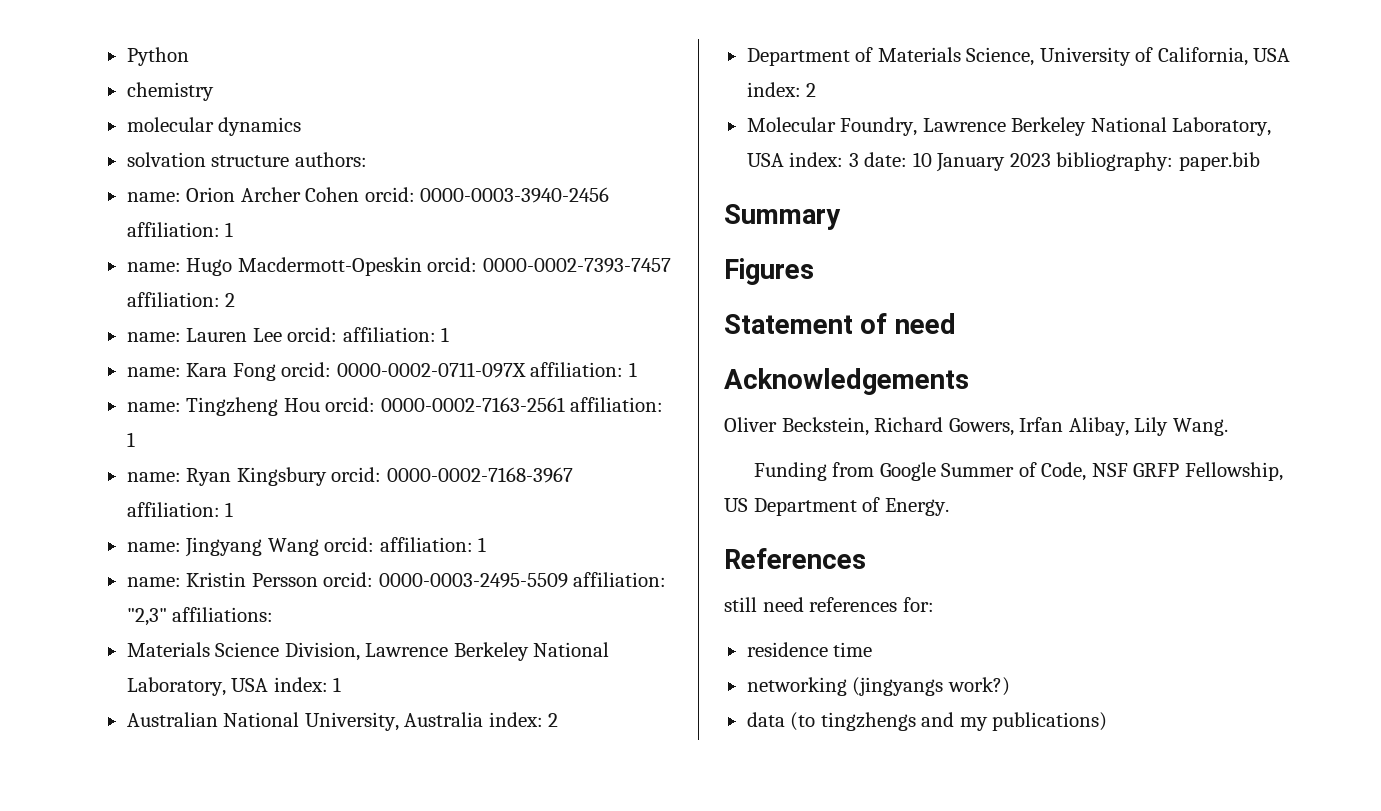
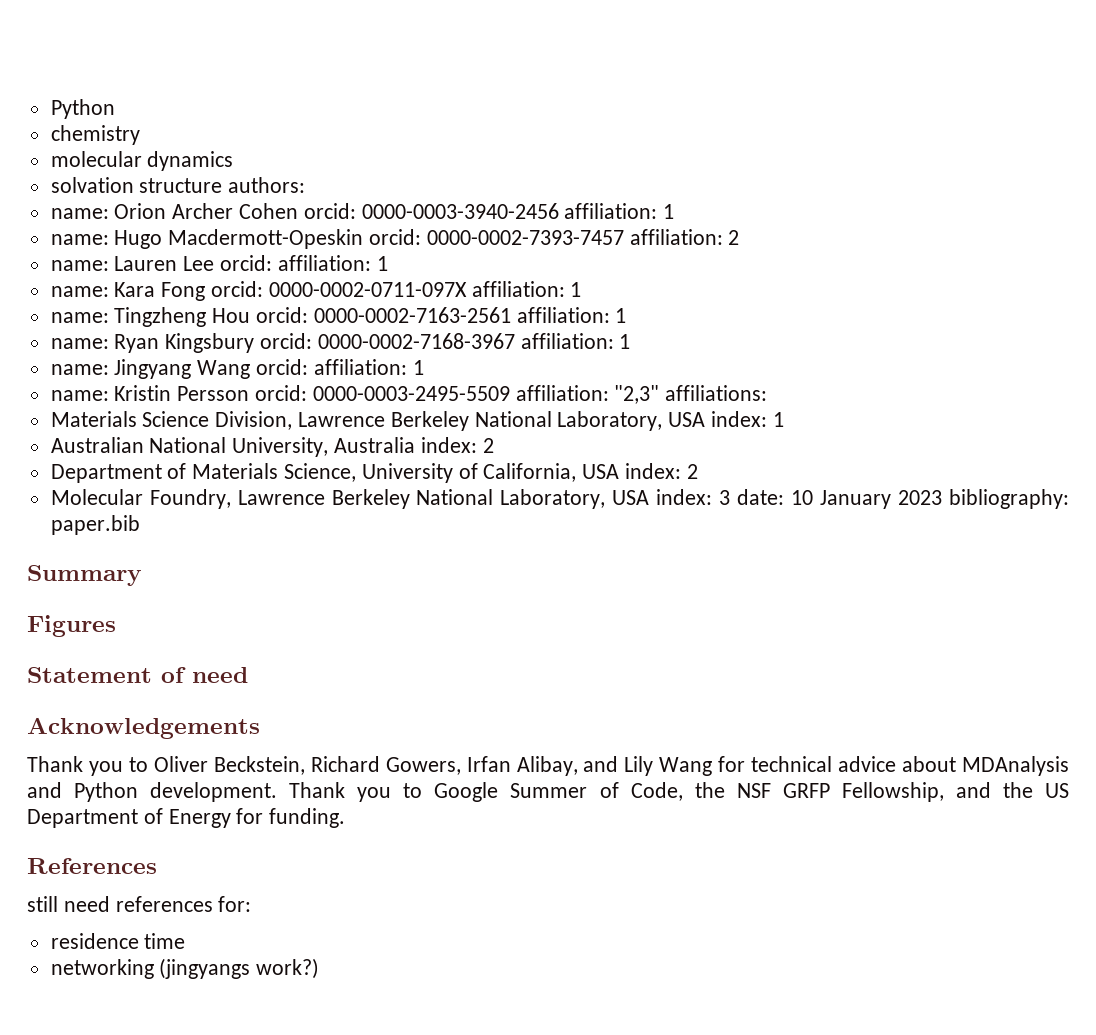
(969, 381) none -> [27,756,148,776] Thank you to
[1134,417,1228,436] [753,462,875,481] Lily Wang. // Funding from -> [583,756,1069,776] [27,782,423,802] and Lily Wang for technical advice about MDAnalysis and Python development. Thank you to
(1087, 471) none -> [694,782,725,798] the
(1283, 471) none -> [955,782,1033,798] and the
[884,498,949,516] Energy. -> [168,808,346,828] Energy for funding.
[746,712,1108,731] // data (to tingzhengs and my publications) -> (320, 968) none

